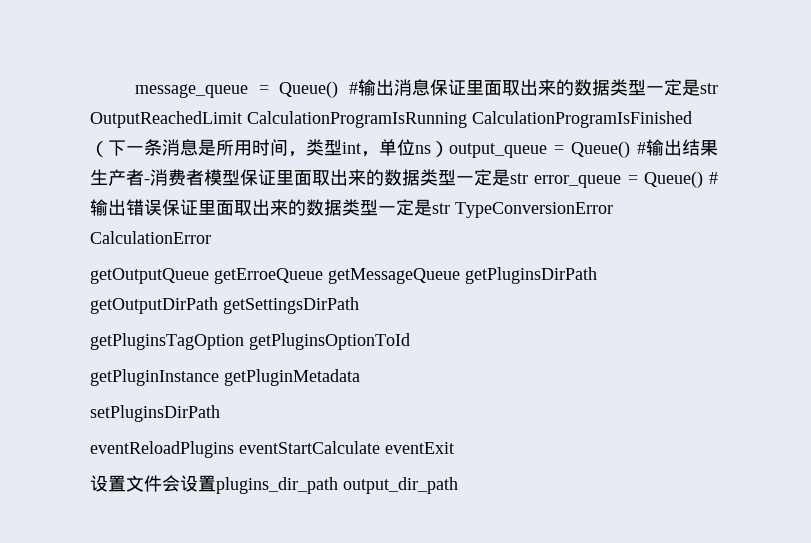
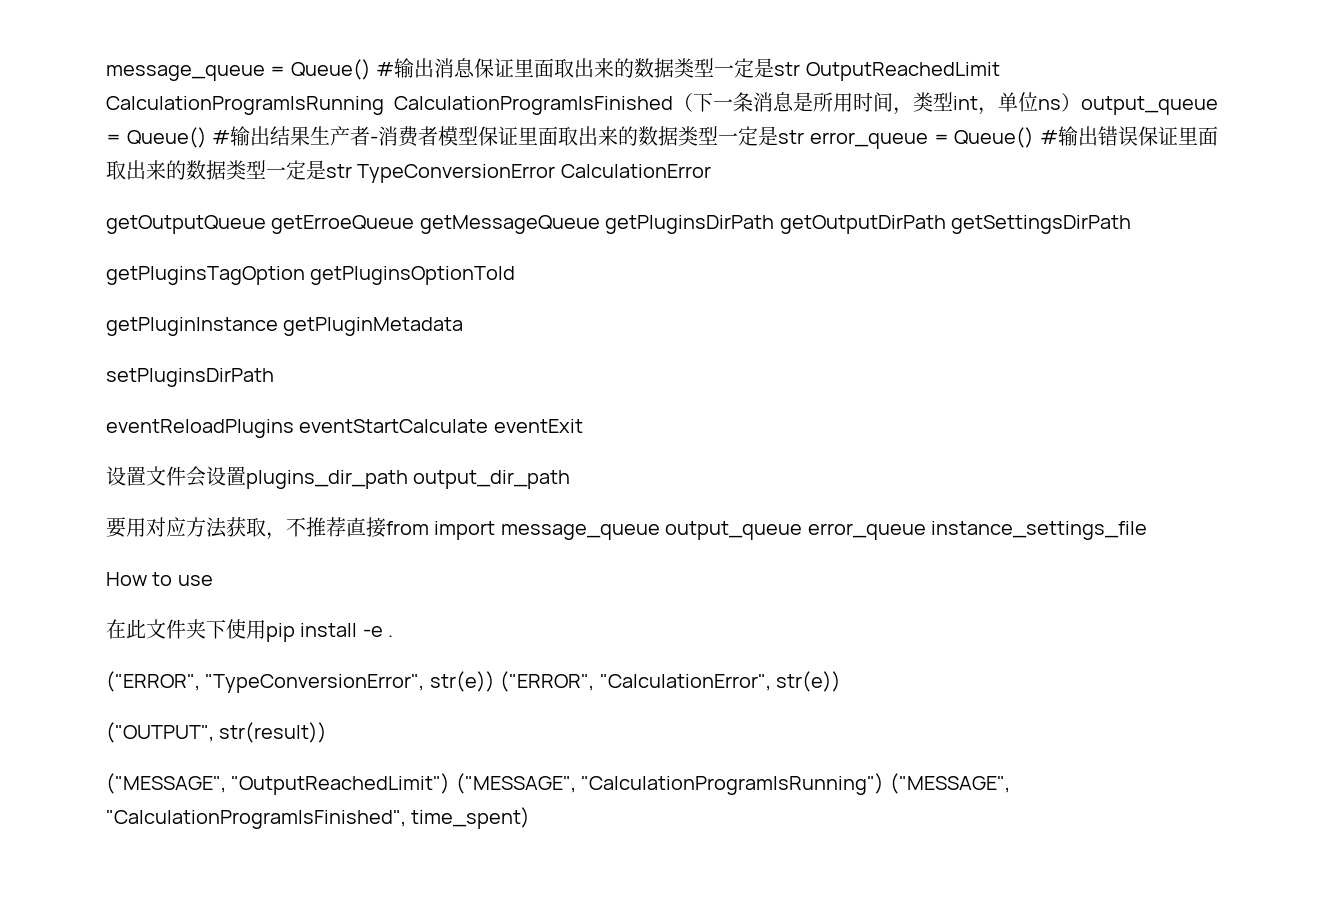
(458, 485) none -> [106,517,1147,540] [106,572,213,586] [106,619,394,642] [106,671,841,693] [106,722,328,743] [106,773,1010,795] [106,807,531,829] // 要用对应方法获取，不推荐直接from import message_queue output_queue error_queue instance_settings_file // How to use // 在此文件夹下使用pip install -e . // ("ERROR", "TypeConversionError", str(e)) ("ERROR", "CalculationError", str(e)) // ("OUTPUT", str(result)) // ("MESSAGE", "OutputReachedLimit") ("MESSAGE", "CalculationProgramIsRunning") ("MESSAGE", "CalculationProgramIsFinished", time_spent)

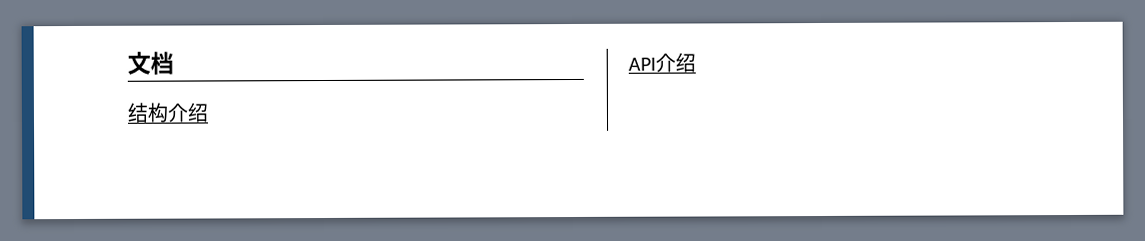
[106,58,1000,81] [106,92,1218,115] [106,126,1218,149] [106,160,711,183] [106,215,1131,234] [106,266,516,285] [106,317,464,336] [106,368,274,387] [106,419,583,438] [106,466,571,489] [106,517,1147,540] [106,572,213,586] [106,619,394,642] [106,671,841,693] [106,722,328,743] [106,773,1010,795] [106,807,531,829] message_queue = Queue() #输出消息保证里面取出来的数据类型一定是str OutputReachedLimit CalculationProgramIsRunning CalculationProgramIsFinished（下一条消息是所用时间，类型int，单位ns）output_queue = Queue() #输出结果生产者-消费者模型保证里面取出来的数据类型一定是str error_queue = Queue() #输出错误保证里面取出来的数据类型一定是str TypeConversionError CalculationError // getOutputQueue getErroeQueue getMessageQueue getPluginsDirPath getOutputDirPath getSettingsDirPath // getPluginsTagOption getPluginsOptionToId // getPluginInstance getPluginMetadata // setPluginsDirPath // eventReloadPlugins eventStartCalculate eventExit // 设置文件会设置plugins_dir_path output_dir_path // 要用对应方法获取，不推荐直接from import message_queue output_queue error_queue instance_settings_file // How to use // 在此文件夹下使用pip install -e . // ("ERROR", "TypeConversionError", str(e)) ("ERROR", "CalculationError", str(e)) // ("OUTPUT", str(result)) // ("MESSAGE", "OutputReachedLimit") ("MESSAGE", "CalculationProgramIsRunning") ("MESSAGE", "CalculationProgramIsFinished", time_spent) -> [127,51,174,75] [127,102,209,123] [628,52,696,73] 文档 // 结构介绍 // API介绍

